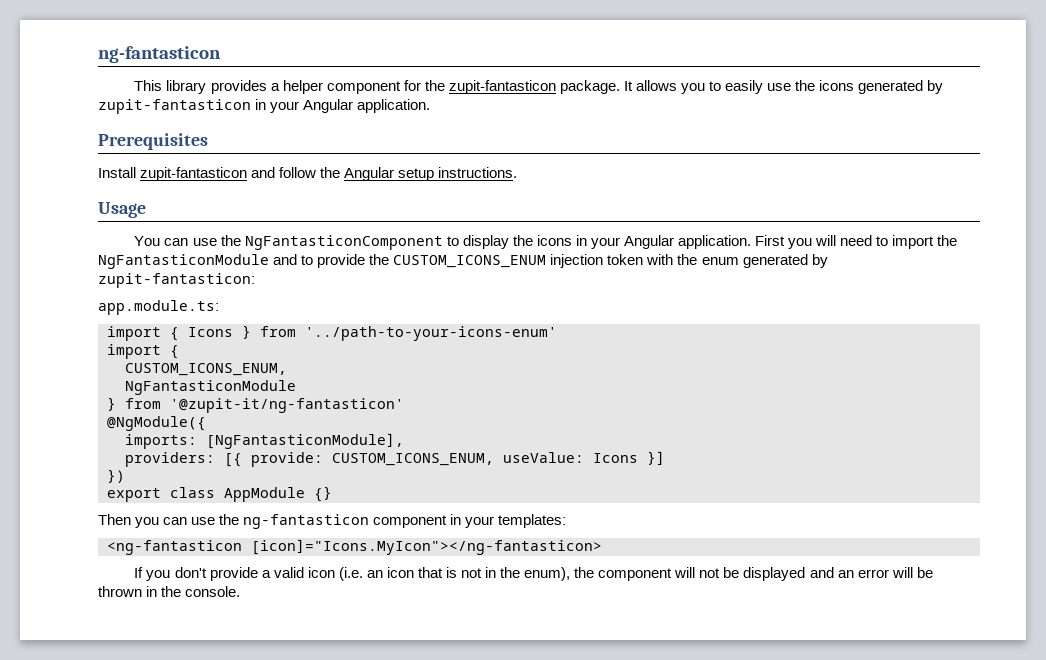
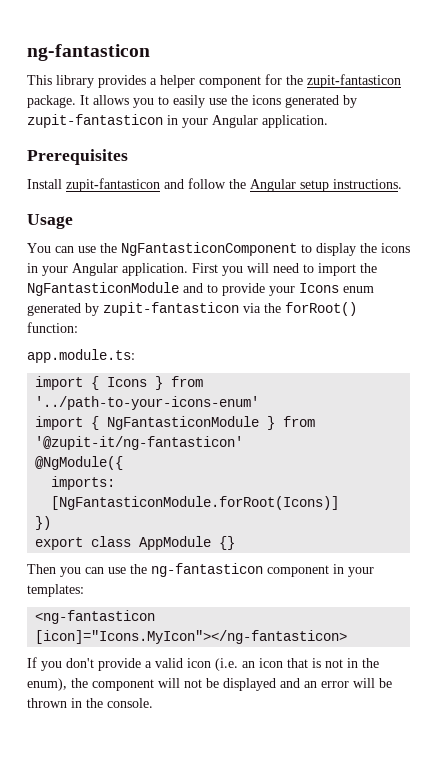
[369,254,828,268] [98,273,255,288] the CUSTOM_ICONS_ENUM injection token with the enum generated by zupit-fantasticon: -> [269,283,374,296] [27,302,357,316] [27,322,78,333] your Icons enum generated by zupit-fantasticon via the forRoot() function:
[125,363,287,376] [125,380,296,395] // CUSTOM_ICONS_ENUM, // NgFantasticonModule // -> [107,416,260,430] NgFantasticonModule
[206,433,404,449] [125,451,665,467] [NgFantasticonModule], // providers: [{ provide: CUSTOM_ICONS_ENUM, useValue: Icons }] -> [51,496,340,510] [NgFantasticonModule.forRoot(Icons)]

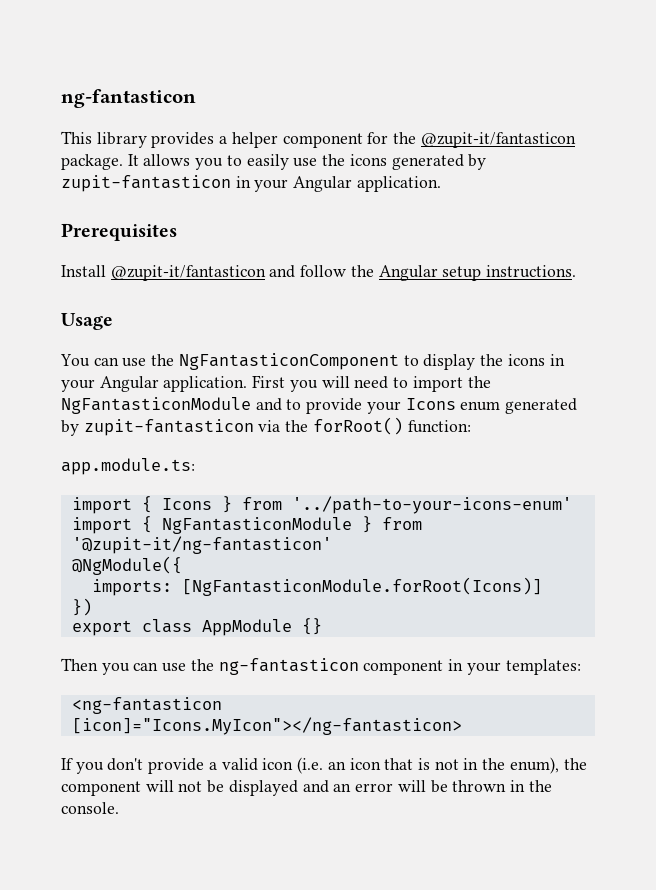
[307,74,401,88] zupit-fantasticon -> [420,132,576,148] @zupit-it/fantasticon
[66,178,160,192] zupit-fantasticon -> [110,265,266,281] @zupit-it/fantasticon

